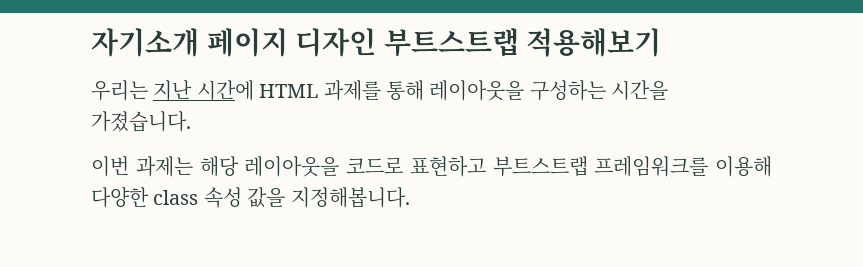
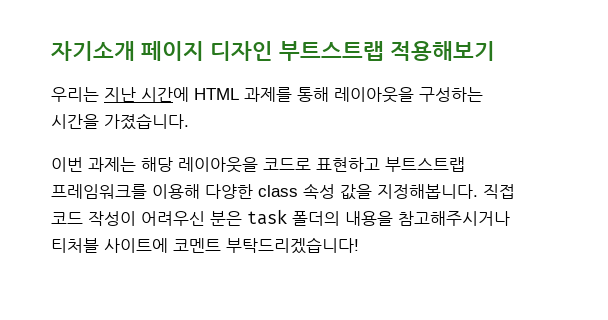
(410, 197) none -> [483,184,515,199] [51,209,510,226] [51,237,359,254] 직접 코드 작성이 어려우신 분은 task 폴더의 내용을 참고해주시거나 티처블 사이트에 코멘트 부탁드리겠습니다!

